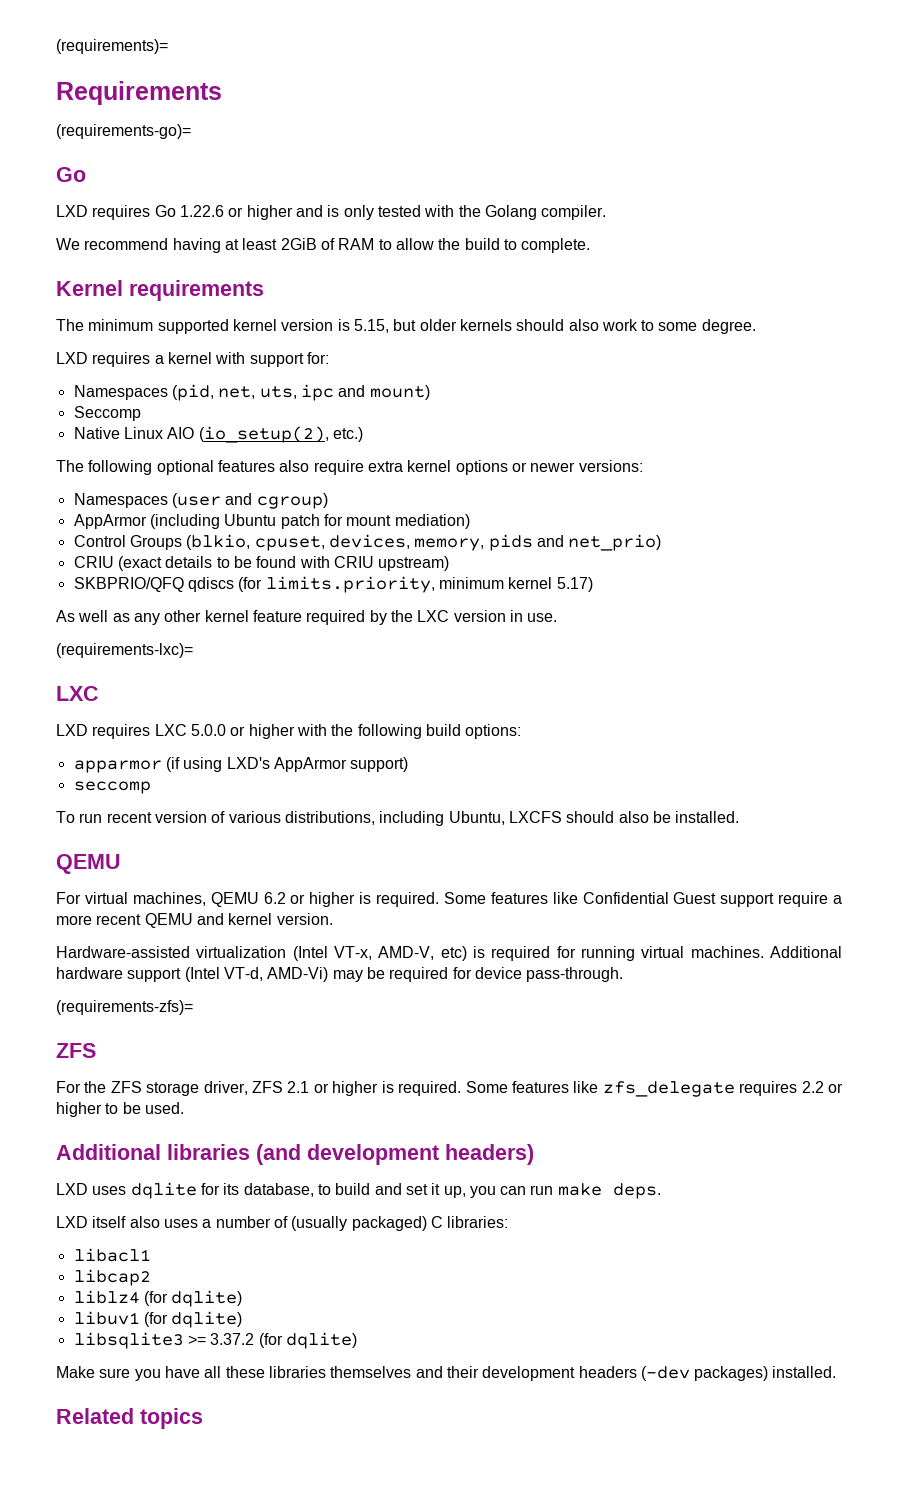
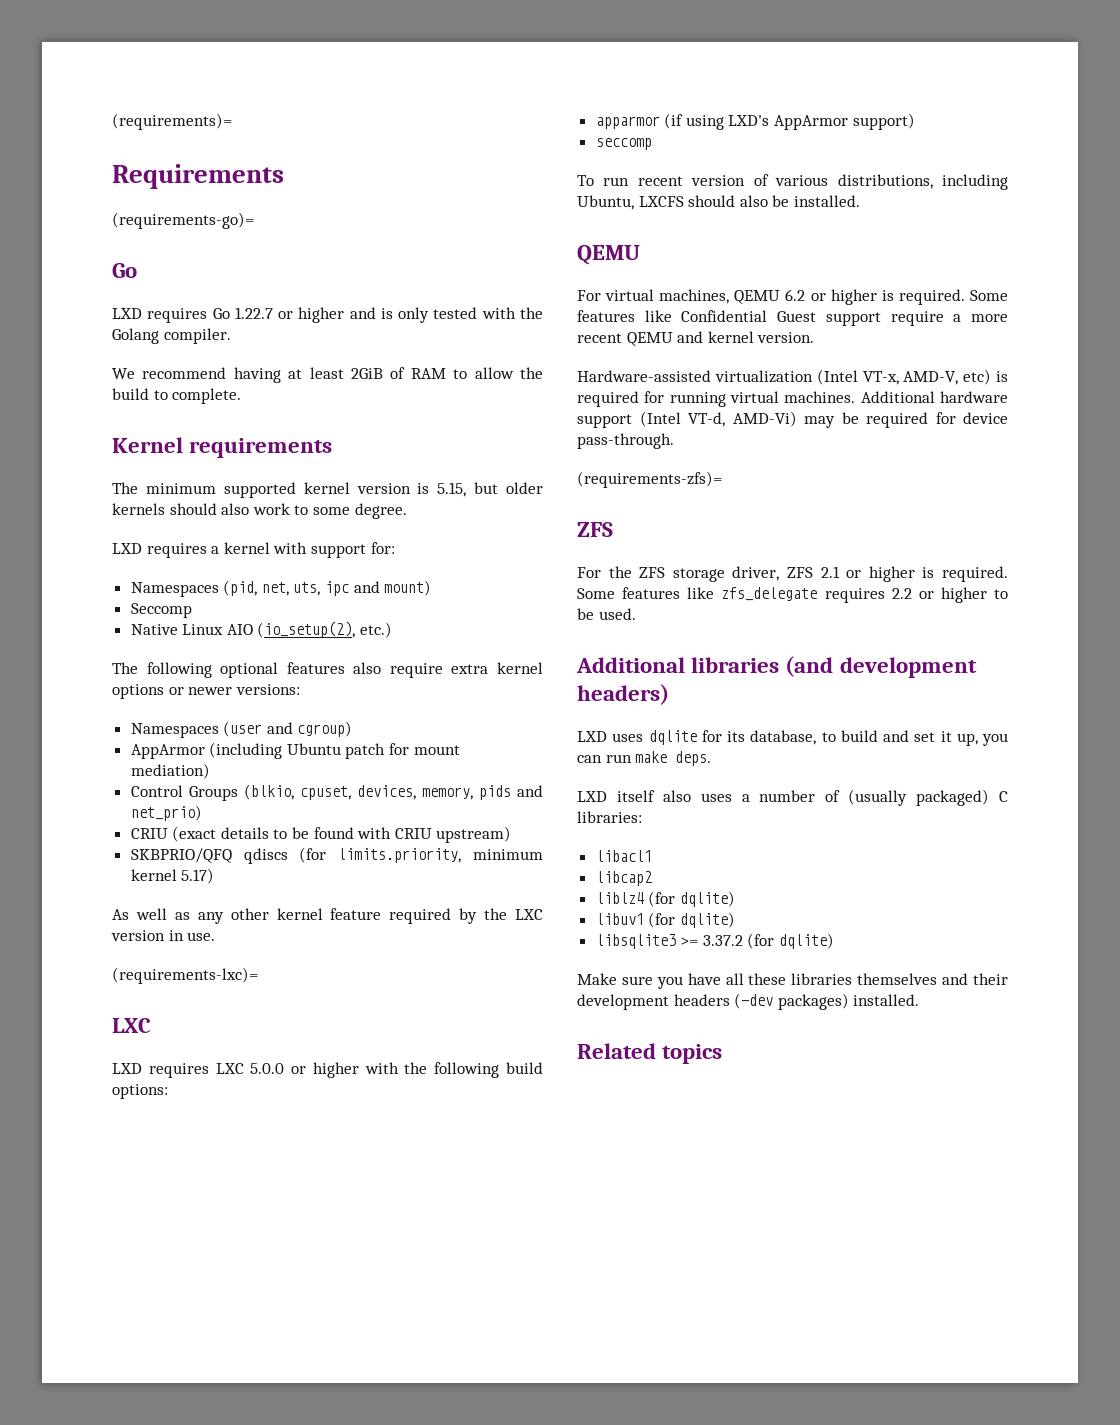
[179,205,224,217] 1.22.6 -> [234,307,273,319] 1.22.7

